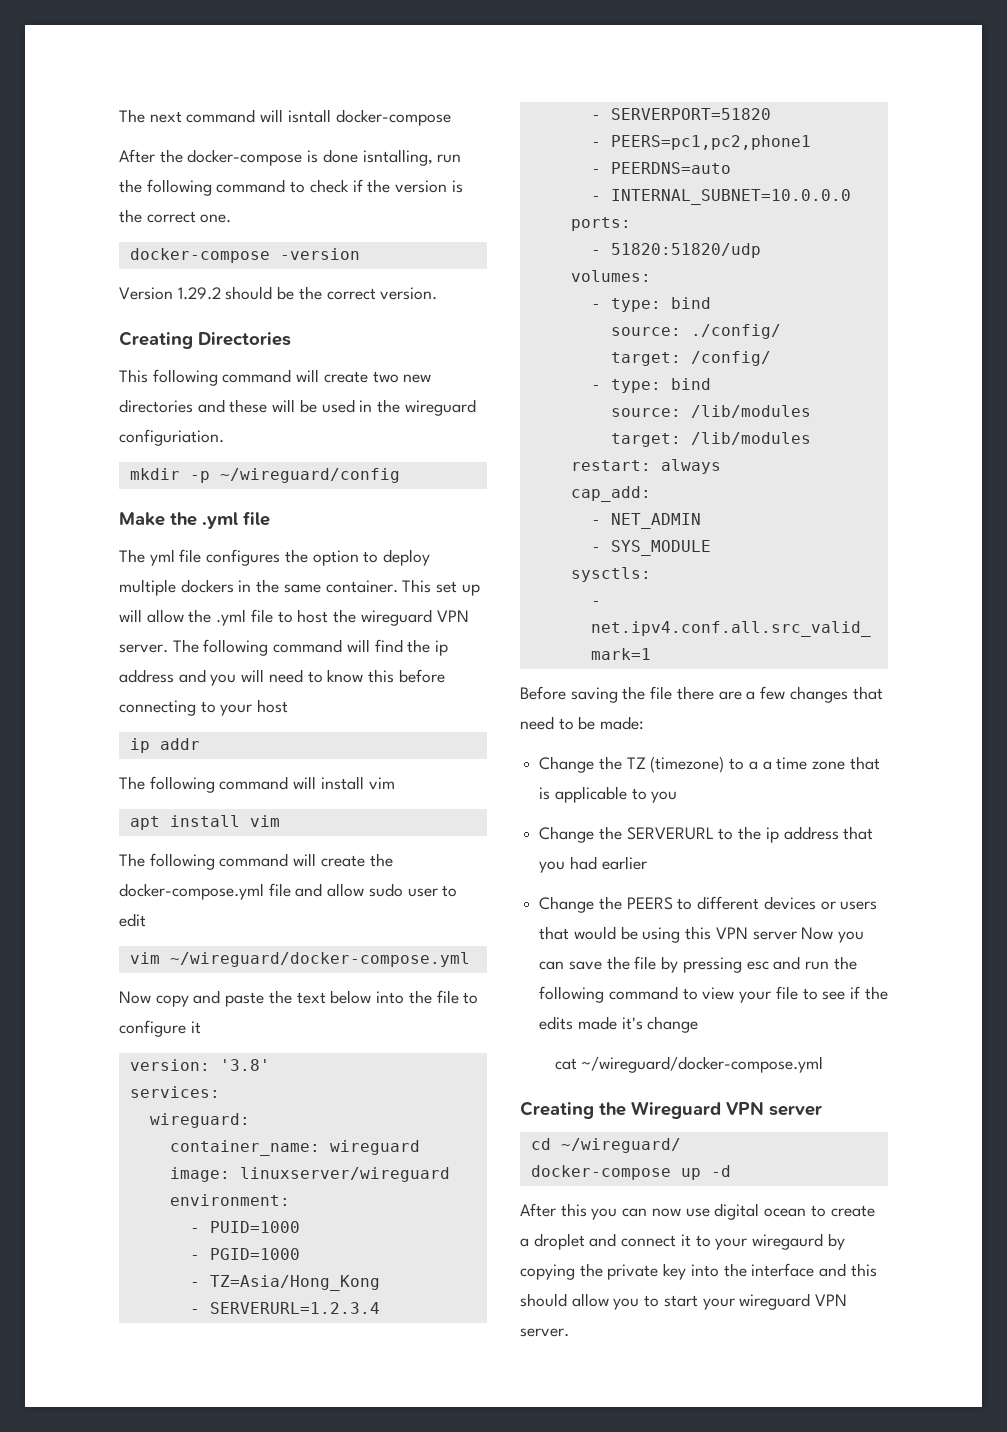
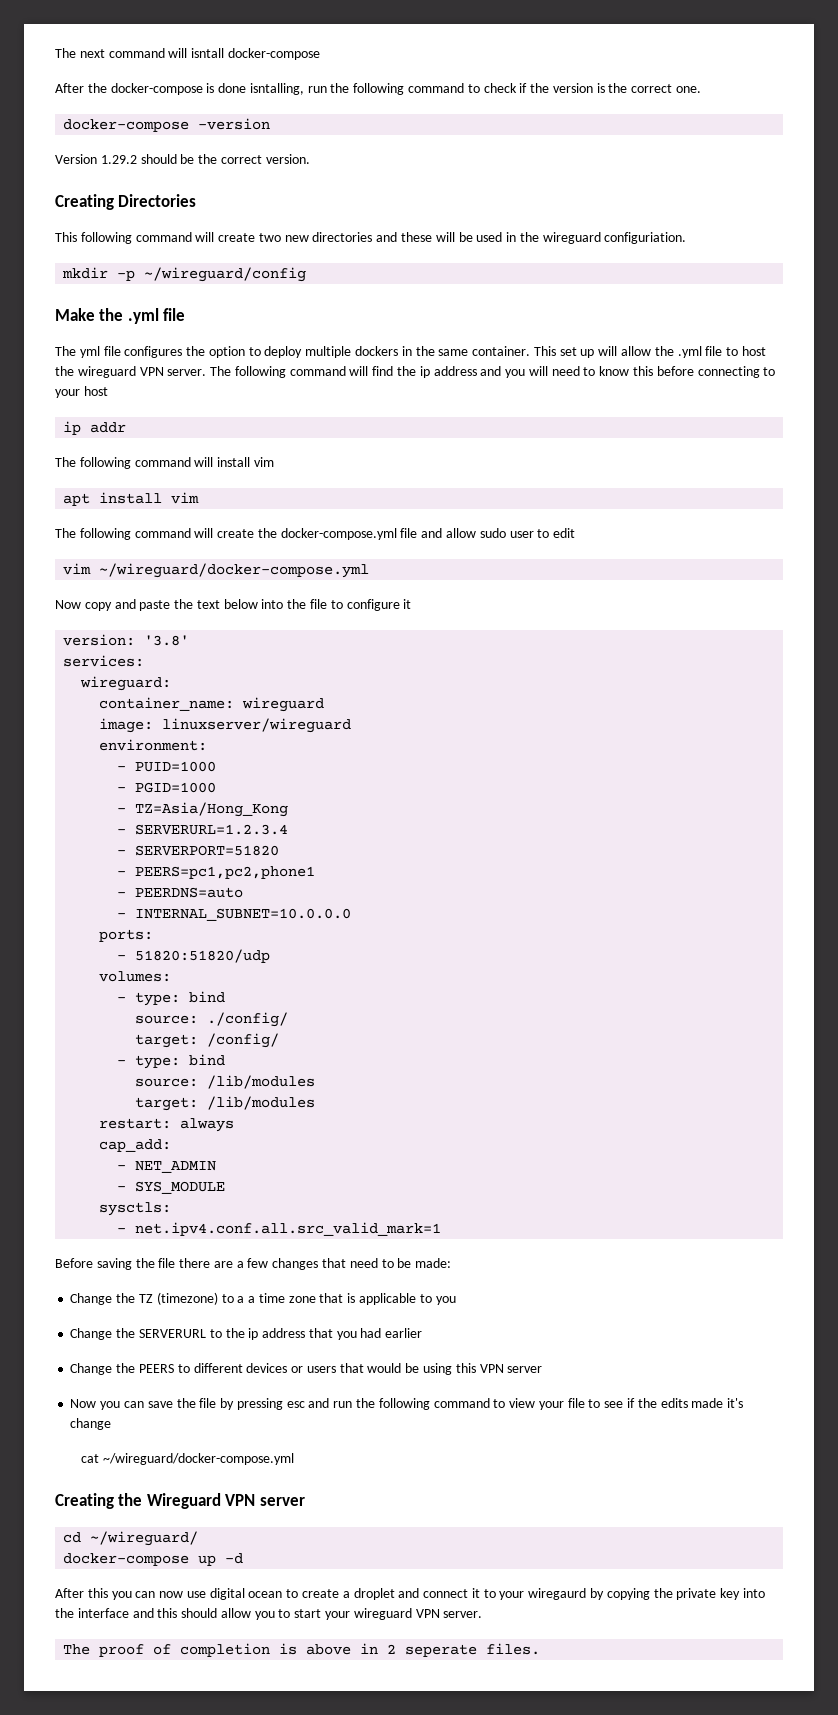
(797, 935) none -> (543, 1369) //
(569, 1332) none -> [63,1643,541,1657] // The proof of completion is above in 2 seperate files.

